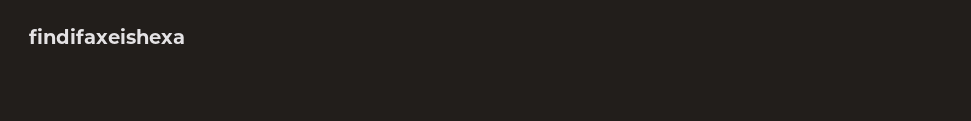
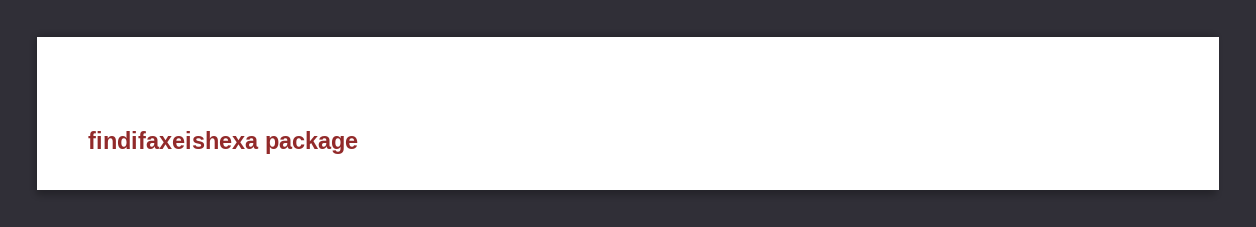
(185, 36) none -> [265,131,358,154] package

